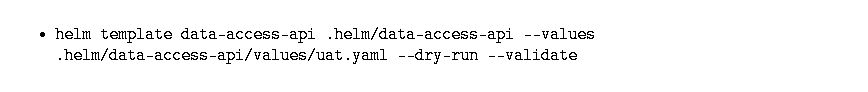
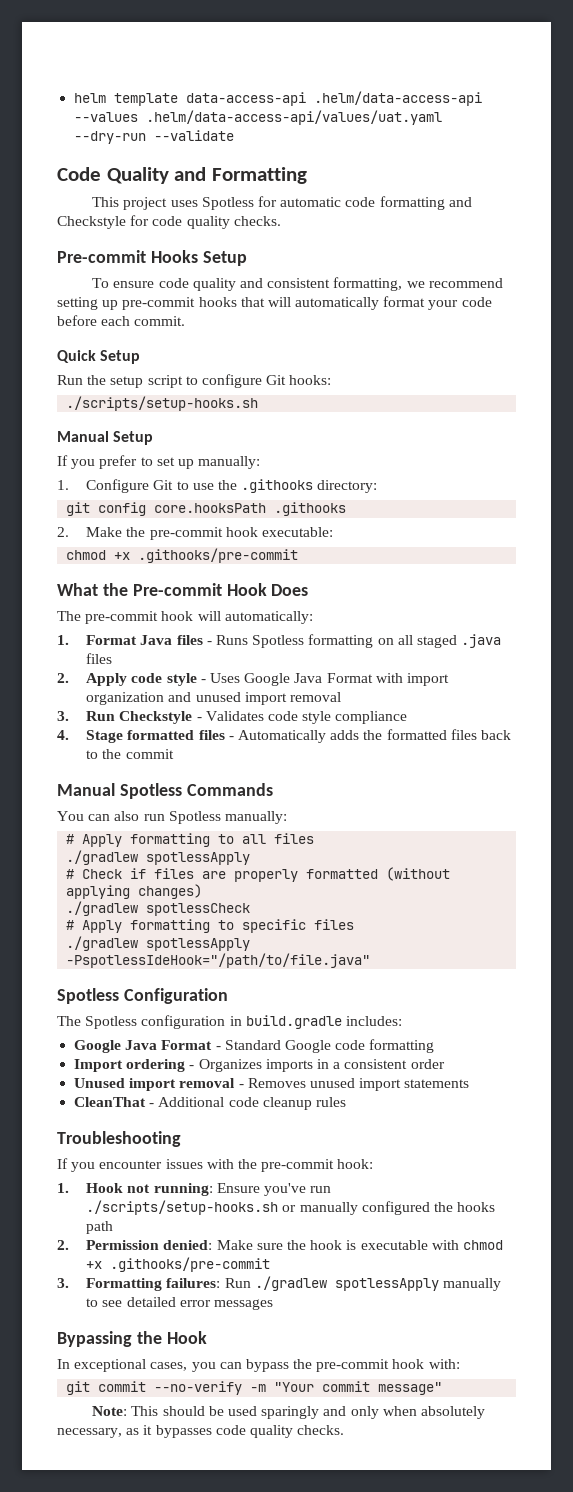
(578, 55) none -> [57,167,308,184] [92,196,472,210] [57,215,281,229] [57,250,247,266] [92,277,503,291] [57,296,492,310] [57,315,186,326] [57,350,141,364] [57,374,332,388] [66,396,259,411] [57,431,154,445] [57,455,261,469] [57,479,378,493] [66,502,347,516] [57,527,333,540] [66,548,299,563] [57,583,309,596] [57,611,313,624] [57,634,502,648] [86,653,113,664] [57,673,449,686] [86,692,341,705] [57,711,408,724] [57,729,511,743] [86,749,174,759] [57,783,273,799] [57,811,287,824] [66,833,315,847] [66,850,251,865] [66,867,451,882] [66,884,203,899] [66,901,251,916] [66,919,355,933] [66,936,251,951] [66,953,371,968] [57,988,228,1004] [57,1015,402,1029] [74,1039,435,1053] [74,1059,445,1072] [74,1078,470,1091] [74,1097,346,1110] [57,1131,181,1147] [57,1158,374,1172] [57,1183,332,1196] [86,1200,496,1215] [86,1221,114,1234] [57,1240,503,1250] [86,1257,271,1272] [57,1276,501,1291] [86,1297,273,1310] [57,1331,207,1347] [57,1359,460,1372] [66,1381,443,1395] [92,1406,485,1419] [57,1425,345,1438] // Code Quality and Formatting // This project uses Spotless for automatic code formatting and Checkstyle for code quality checks. // Pre-commit Hooks Setup // To ensure code quality and consistent formatting, we recommend setting up pre-commit hooks that will automatically format your code before each commit. // Quick Setup // Run the setup script to configure Git hooks: // ./scripts/setup-hooks.sh // Manual Setup // If you prefer to set up manually: // 1. Configure Git to use the .githooks directory: // git config core.hooksPath .githooks // 2. Make the pre-commit hook executable: // chmod +x .githooks/pre-commit // What the Pre-commit Hook Does // The pre-commit hook will automatically: // 1. Format Java files - Runs Spotless formatting on all staged .java files // 2. Apply code style - Uses Google Java Format with import organization and unused import removal // 3. Run Checkstyle - Validates code style compliance // 4. Stage formatted files - Automatically adds the formatted files back to the commit // Manual Spotless Commands // You can also run Spotless manually: // # Apply formatting to all files // ./gradlew spotlessApply // # Check if files are properly formatted (without applying changes) // ./gradlew spotlessCheck // # Apply formatting to specific files // ./gradlew spotlessApply -PspotlessIdeHook="/path/to/file.java" // Spotless Configuration // The Spotless configuration in build.gradle includes: // Google Java Format - Standard Google code formatting // Import ordering - Organizes imports in a consistent order // Unused import removal - Removes unused import statements // CleanThat - Additional code cleanup rules // Troubleshooting // If you encounter issues with the pre-commit hook: // 1. Hook not running: Ensure you've run ./scripts/setup-hooks.sh or manually configured the hooks path // 2. Permission denied: Make sure the hook is executable with chmod +x .githooks/pre-commit // 3. Formatting failures: Run ./gradlew spotlessApply manually to see detailed error messages // Bypassing the Hook // In exceptional cases, you can bypass the pre-commit hook with: // git commit --no-verify -m "Your commit message" // Note: This should be used sparingly and only when absolutely necessary, as it bypasses code quality checks.

